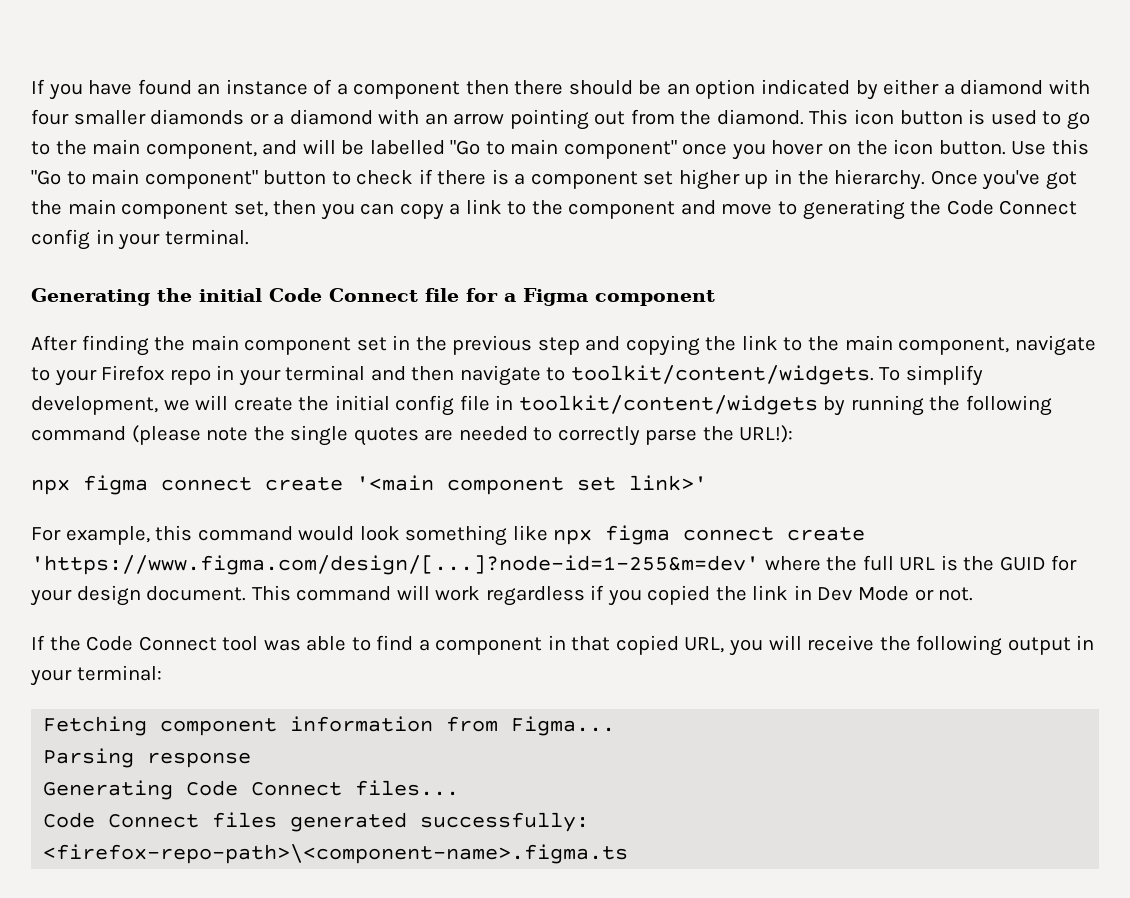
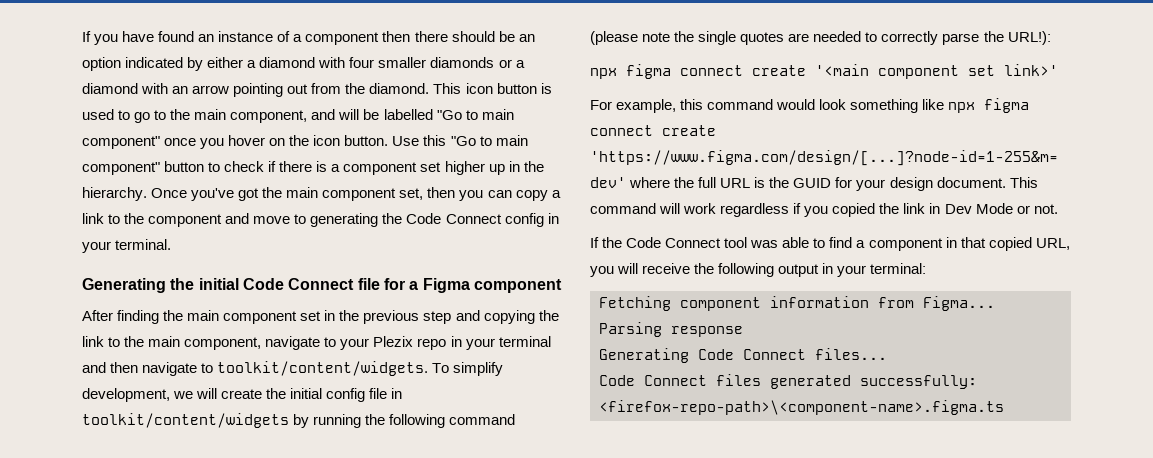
[101,365,165,381] Firefox -> [373,336,414,347] Plezix

